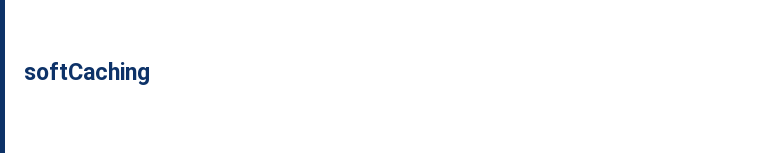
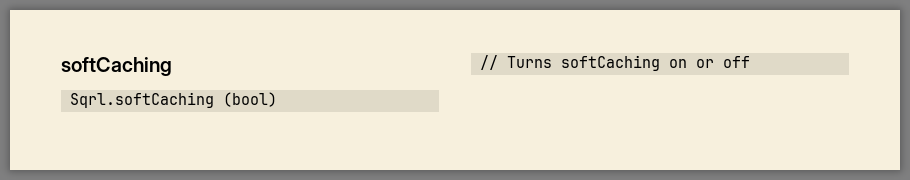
[24,62,150,85] softCaching -> [61,57,172,76] [69,92,277,108] [479,55,750,71] softCaching // Sqrl.softCaching (bool) // // Turns softCaching on or off

